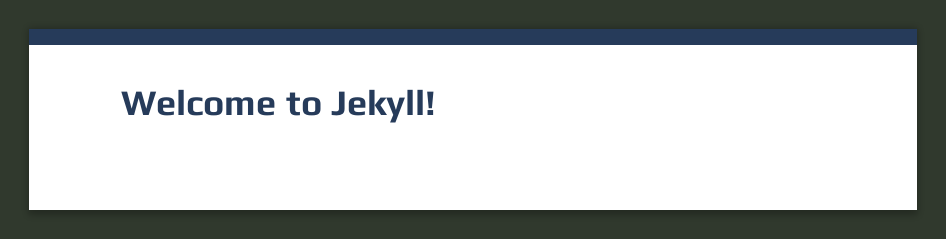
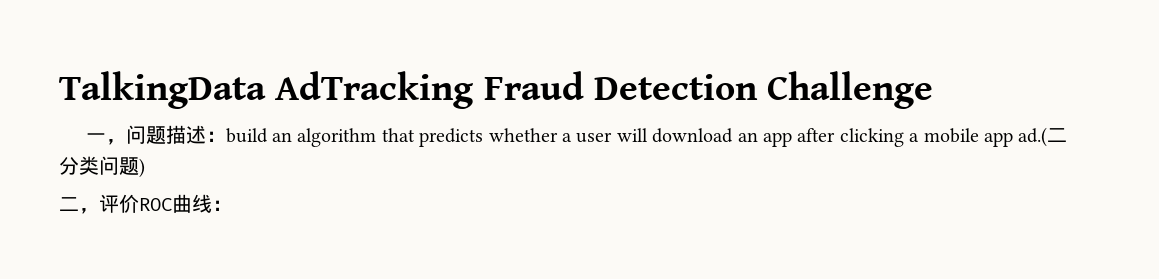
[121,89,437,123] Welcome to Jekyll! -> [59,71,934,109] [85,125,1068,147] [59,156,145,178] [59,194,232,214] TalkingData AdTracking Fraud Detection Challenge // 一，问题描述：build an algorithm that predicts whether a user will download an app after clicking a mobile app ad.(二分类问题) // 二，评价ROC曲线：

